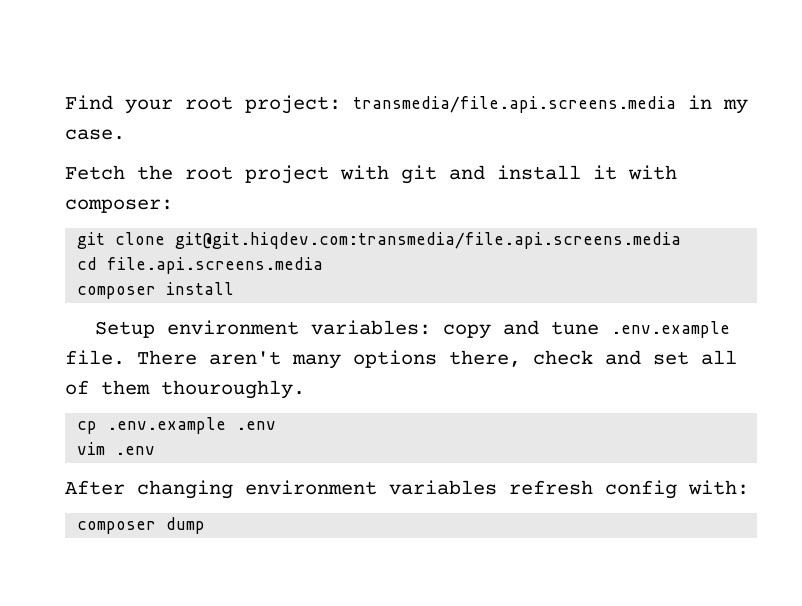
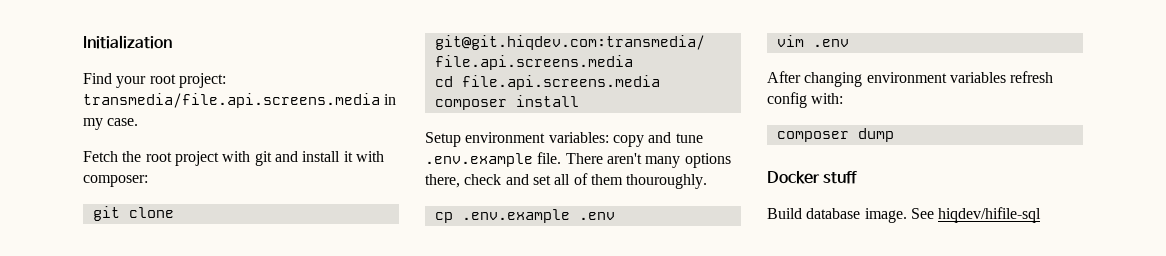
(65, 102) none -> [83,35,172,49] Initialization //
(206, 525) none -> [767,171,858,184] [767,207,1042,223] // Docker stuff // Build database image. See hiqdev/hifile-sql

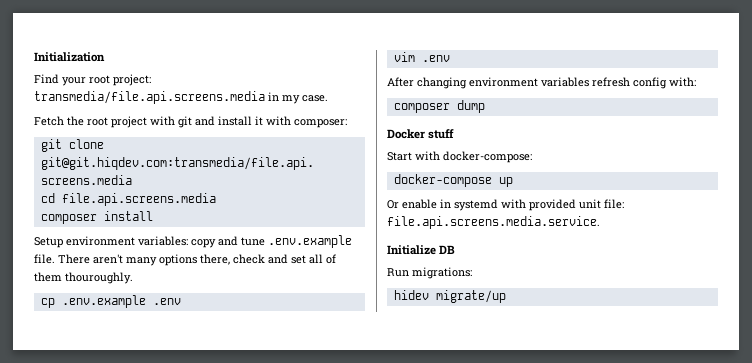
[767,207,1042,223] Build database image. See hiqdev/hifile-sql -> [387,151,532,163] [393,174,513,187] [387,199,624,211] [387,216,600,229] [387,245,456,255] [387,267,472,279] [393,290,506,303] Start with docker-compose: // docker-compose up // Or enable in systemd with provided unit file: file.api.screens.media.service. // Initialize DB // Run migrations: // hidev migrate/up

